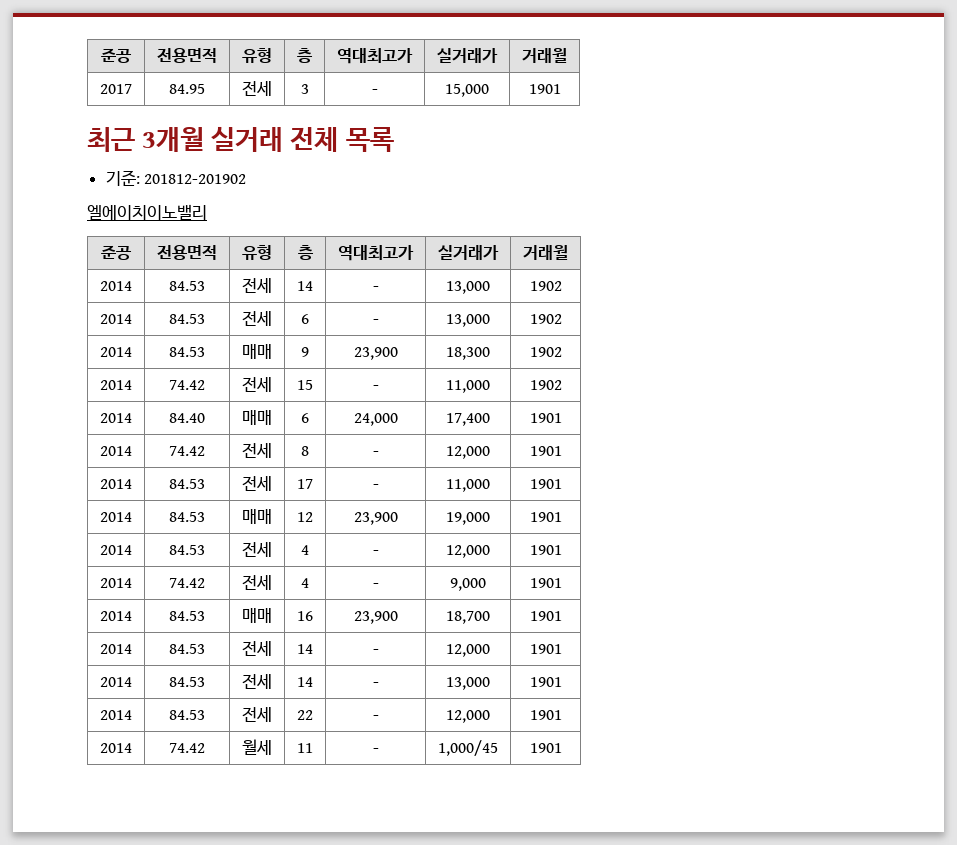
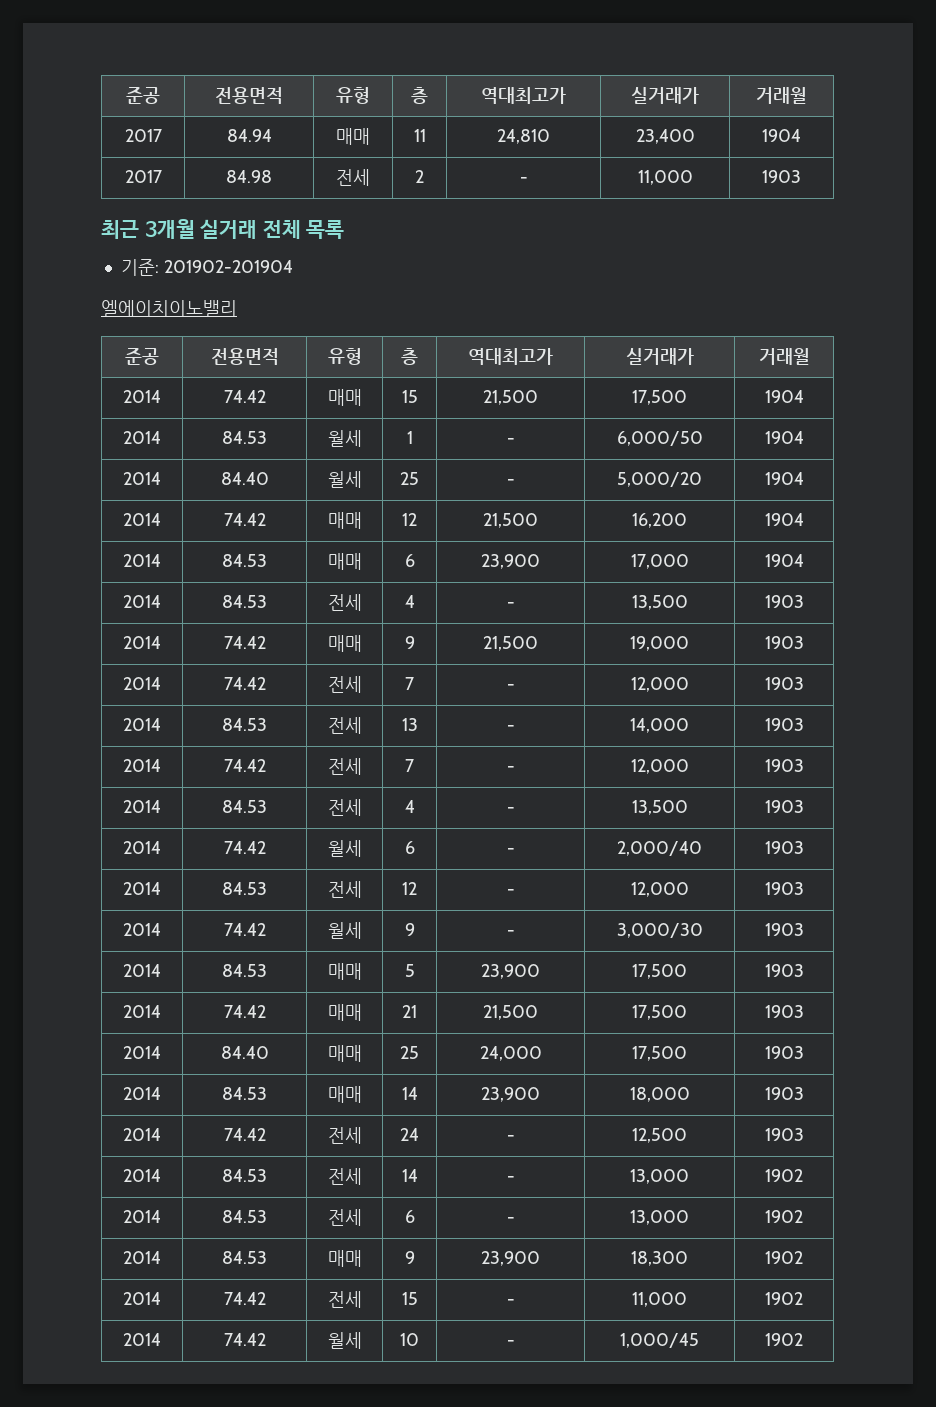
[169,84,205,94] [242,81,272,96] [300,84,309,94] [371,89,378,94] [445,84,489,97] [528,84,561,94] 84.95 | 전세 | 3 | - | 15,000 | 1901 -> [226,129,272,142] [336,128,370,145] [413,129,426,142] [497,129,550,144] [635,129,695,144] [762,129,801,142] [124,170,162,183] [226,170,272,183] [336,169,370,186] [415,170,424,183] [519,177,528,183] [637,170,693,185] [762,170,801,183] 84.94 | 매매 | 11 | 24,810 | 23,400 | 1904 // 2017 | 84.98 | 전세 | 2 | - | 11,000 | 1903
[144,174,247,184] 201812-201902 -> [163,260,293,273] 201902-201904
(568, 252) none -> [123,390,161,403] [223,390,266,403] [327,389,362,406] [401,390,418,403] [483,390,538,405] [632,390,687,405] [764,390,804,403] [123,431,161,444] [222,431,267,444] [327,430,362,447] [406,431,413,444] [506,438,515,444] [616,431,703,446] [764,431,804,444] [123,472,161,485] [220,472,269,485] [327,471,362,488] [400,472,419,485] [506,479,515,485] [617,472,702,487] [764,472,804,485] [123,513,161,526] [223,513,266,526] [327,512,362,529] [402,513,417,526] [483,513,538,528] [632,513,687,528] [764,513,804,526] [123,554,161,567] [222,554,267,567] [327,553,362,570] [404,554,415,567] [481,554,540,569] [630,554,689,569] [764,554,804,567] [123,595,161,608] [222,595,267,608] [327,594,362,611] [404,595,415,608] [506,602,515,608] [631,595,688,610] [764,595,804,608] [123,636,161,649] [223,636,266,649] [327,635,362,652] [404,636,415,649] [483,636,538,651] [630,636,689,651] [764,636,804,649] [123,677,161,690] [223,677,266,690] [327,676,362,693] [405,677,414,690] [506,684,515,690] [630,677,689,692] [764,677,804,690] [123,718,161,731] [222,718,267,731] [327,717,362,734] [401,718,418,731] [506,725,515,731] [630,718,689,733] [764,718,804,731] [123,759,161,772] [223,759,266,772] [327,758,362,775] [405,759,414,772] [506,766,515,772] [630,759,689,774] [764,759,804,772] [123,800,161,813] [222,800,267,813] [327,799,362,816] [404,800,415,813] [506,807,515,813] [631,800,688,815] [764,800,804,813] [123,841,161,854] [223,841,266,854] [327,840,362,857] [404,841,415,854] [506,848,515,854] [617,841,702,856] [764,841,804,854] [123,882,161,895] [222,882,267,895] [327,881,362,898] [402,882,417,895] [506,889,515,895] [630,882,689,897] [764,882,804,895] [123,923,161,936] [223,923,266,936] [327,922,362,939] [404,923,415,936] [506,930,515,936] [616,923,703,938] [764,923,804,936] [123,964,161,977] [222,964,267,977] [327,963,362,980] [404,964,415,977] [481,964,540,979] [632,964,687,979] [764,964,804,977] [123,1005,161,1018] [223,1005,266,1018] [327,1004,362,1021] [402,1005,417,1018] [483,1005,538,1020] [632,1005,687,1020] [764,1005,804,1018] [123,1046,161,1059] [220,1046,269,1059] [327,1045,362,1062] [400,1046,419,1059] [479,1046,542,1061] [632,1046,687,1061] [764,1046,804,1059] [123,1087,161,1100] [222,1087,267,1100] [327,1086,362,1103] [401,1087,418,1100] [481,1087,540,1102] [629,1087,690,1102] [764,1087,804,1100] [123,1128,161,1141] [223,1128,266,1141] [327,1127,362,1144] [400,1128,419,1141] [506,1135,515,1141] [632,1128,687,1143] [764,1128,804,1141] // 2014 | 74.42 | 매매 | 15 | 21,500 | 17,500 | 1904 // 2014 | 84.53 | 월세 | 1 | - | 6,000/50 | 1904 // 2014 | 84.40 | 월세 | 25 | - | 5,000/20 | 1904 // 2014 | 74.42 | 매매 | 12 | 21,500 | 16,200 | 1904 // 2014 | 84.53 | 매매 | 6 | 23,900 | 17,000 | 1904 // 2014 | 84.53 | 전세 | 4 | - | 13,500 | 1903 // 2014 | 74.42 | 매매 | 9 | 21,500 | 19,000 | 1903 // 2014 | 74.42 | 전세 | 7 | - | 12,000 | 1903 // 2014 | 84.53 | 전세 | 13 | - | 14,000 | 1903 // 2014 | 74.42 | 전세 | 7 | - | 12,000 | 1903 // 2014 | 84.53 | 전세 | 4 | - | 13,500 | 1903 // 2014 | 74.42 | 월세 | 6 | - | 2,000/40 | 1903 // 2014 | 84.53 | 전세 | 12 | - | 12,000 | 1903 // 2014 | 74.42 | 월세 | 9 | - | 3,000/30 | 1903 // 2014 | 84.53 | 매매 | 5 | 23,900 | 17,500 | 1903 // 2014 | 74.42 | 매매 | 21 | 21,500 | 17,500 | 1903 // 2014 | 84.40 | 매매 | 25 | 24,000 | 17,500 | 1903 // 2014 | 84.53 | 매매 | 14 | 23,900 | 18,000 | 1903 // 2014 | 74.42 | 전세 | 24 | - | 12,500 | 1903
[100,413,132,423] [169,413,205,423] [242,410,272,425] [301,413,309,423] [353,413,398,426] [446,413,490,426] [529,413,562,423] [100,446,132,456] [169,446,205,456] [242,443,272,458] [301,446,309,456] [372,451,379,456] [446,446,490,459] [529,446,562,456] [100,479,132,489] [169,479,205,489] [242,476,272,491] [297,479,313,489] [372,484,379,489] [446,479,490,492] [529,479,562,489] [100,512,132,522] [169,512,205,522] [242,509,272,524] [297,512,313,522] [353,512,398,525] [446,512,490,525] [529,512,562,522] [100,545,132,555] [169,545,205,555] [242,542,272,557] [301,545,309,555] [372,550,379,555] [446,545,490,558] [529,545,562,555] [100,578,132,588] [169,578,205,588] [242,575,272,590] [301,578,309,588] [372,583,379,588] [450,578,486,591] [529,578,562,588] [100,611,132,621] [169,611,205,621] [242,608,272,623] [297,611,313,621] [353,611,398,624] [446,611,490,624] [529,611,562,621] [100,644,132,654] [169,644,205,654] [242,641,272,656] [297,644,313,654] [372,649,379,654] [446,644,490,657] [529,644,562,654] [100,677,132,687] [169,677,205,687] [242,674,272,689] [297,677,313,687] [372,682,379,687] [446,677,490,690] [529,677,562,687] [100,710,132,720] [169,710,205,720] [242,707,272,722] [297,710,313,720] [372,715,379,720] [446,710,490,723] [529,710,562,720] [100,743,132,753] [169,743,205,753] [242,739,272,755] [297,743,313,753] // 2014 | 84.40 | 매매 | 6 | 24,000 | 17,400 | 1901 // 2014 | 74.42 | 전세 | 8 | - | 12,000 | 1901 // 2014 | 84.53 | 전세 | 17 | - | 11,000 | 1901 // 2014 | 84.53 | 매매 | 12 | 23,900 | 19,000 | 1901 // 2014 | 84.53 | 전세 | 4 | - | 12,000 | 1901 // 2014 | 74.42 | 전세 | 4 | - | 9,000 | 1901 // 2014 | 84.53 | 매매 | 16 | 23,900 | 18,700 | 1901 // 2014 | 84.53 | 전세 | 14 | - | 12,000 | 1901 // 2014 | 84.53 | 전세 | 14 | - | 13,000 | 1901 // 2014 | 84.53 | 전세 | 22 | - | 12,000 | 1901 // 2014 | 74.42 | 월세 | 11 -> [123,1333,161,1346] [223,1333,266,1346] [327,1332,362,1349] [400,1333,419,1346] // 2014 | 74.42 | 월세 | 10
[529,743,562,753] 1901 -> [765,1333,803,1346] 1902

